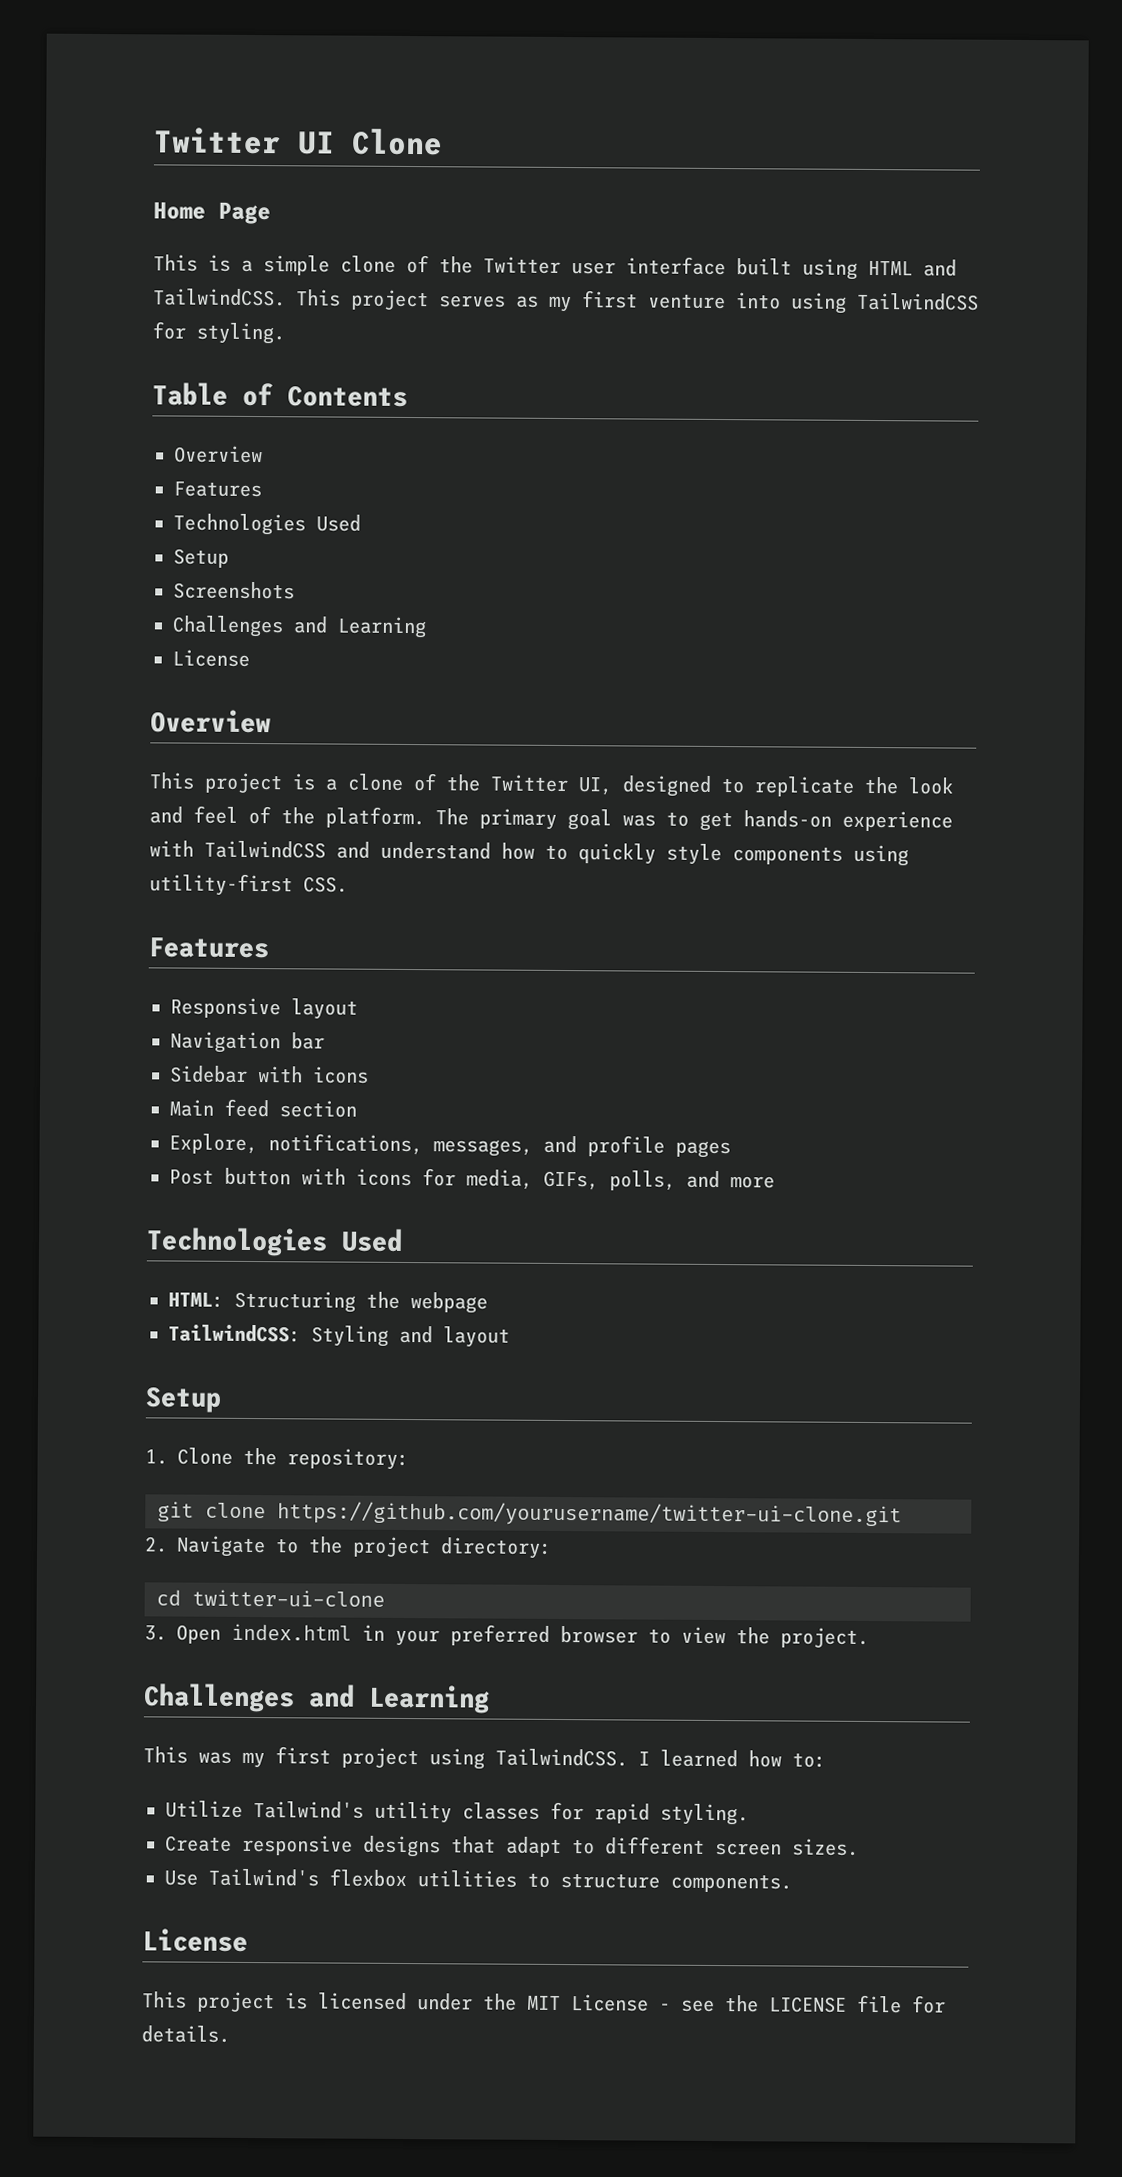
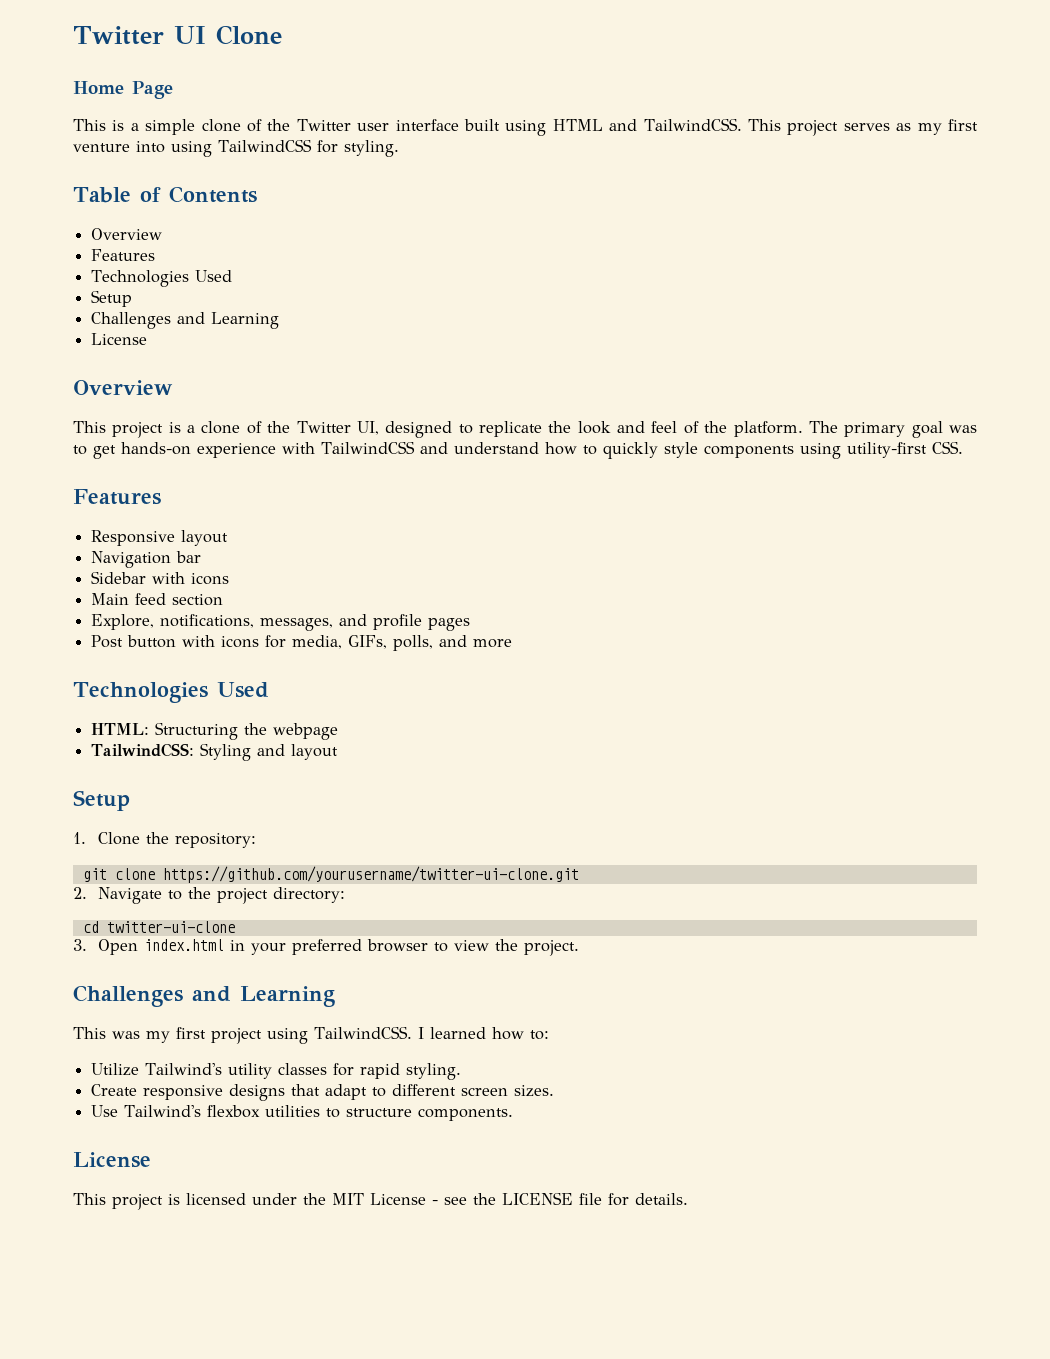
[173,581,295,600] // Screenshots -> (133, 298) none

